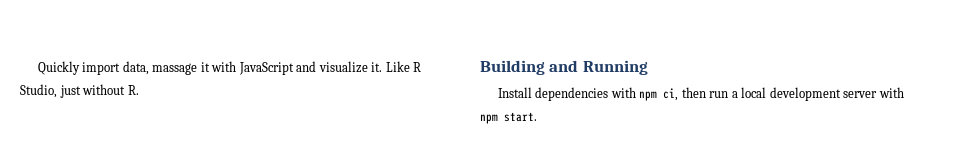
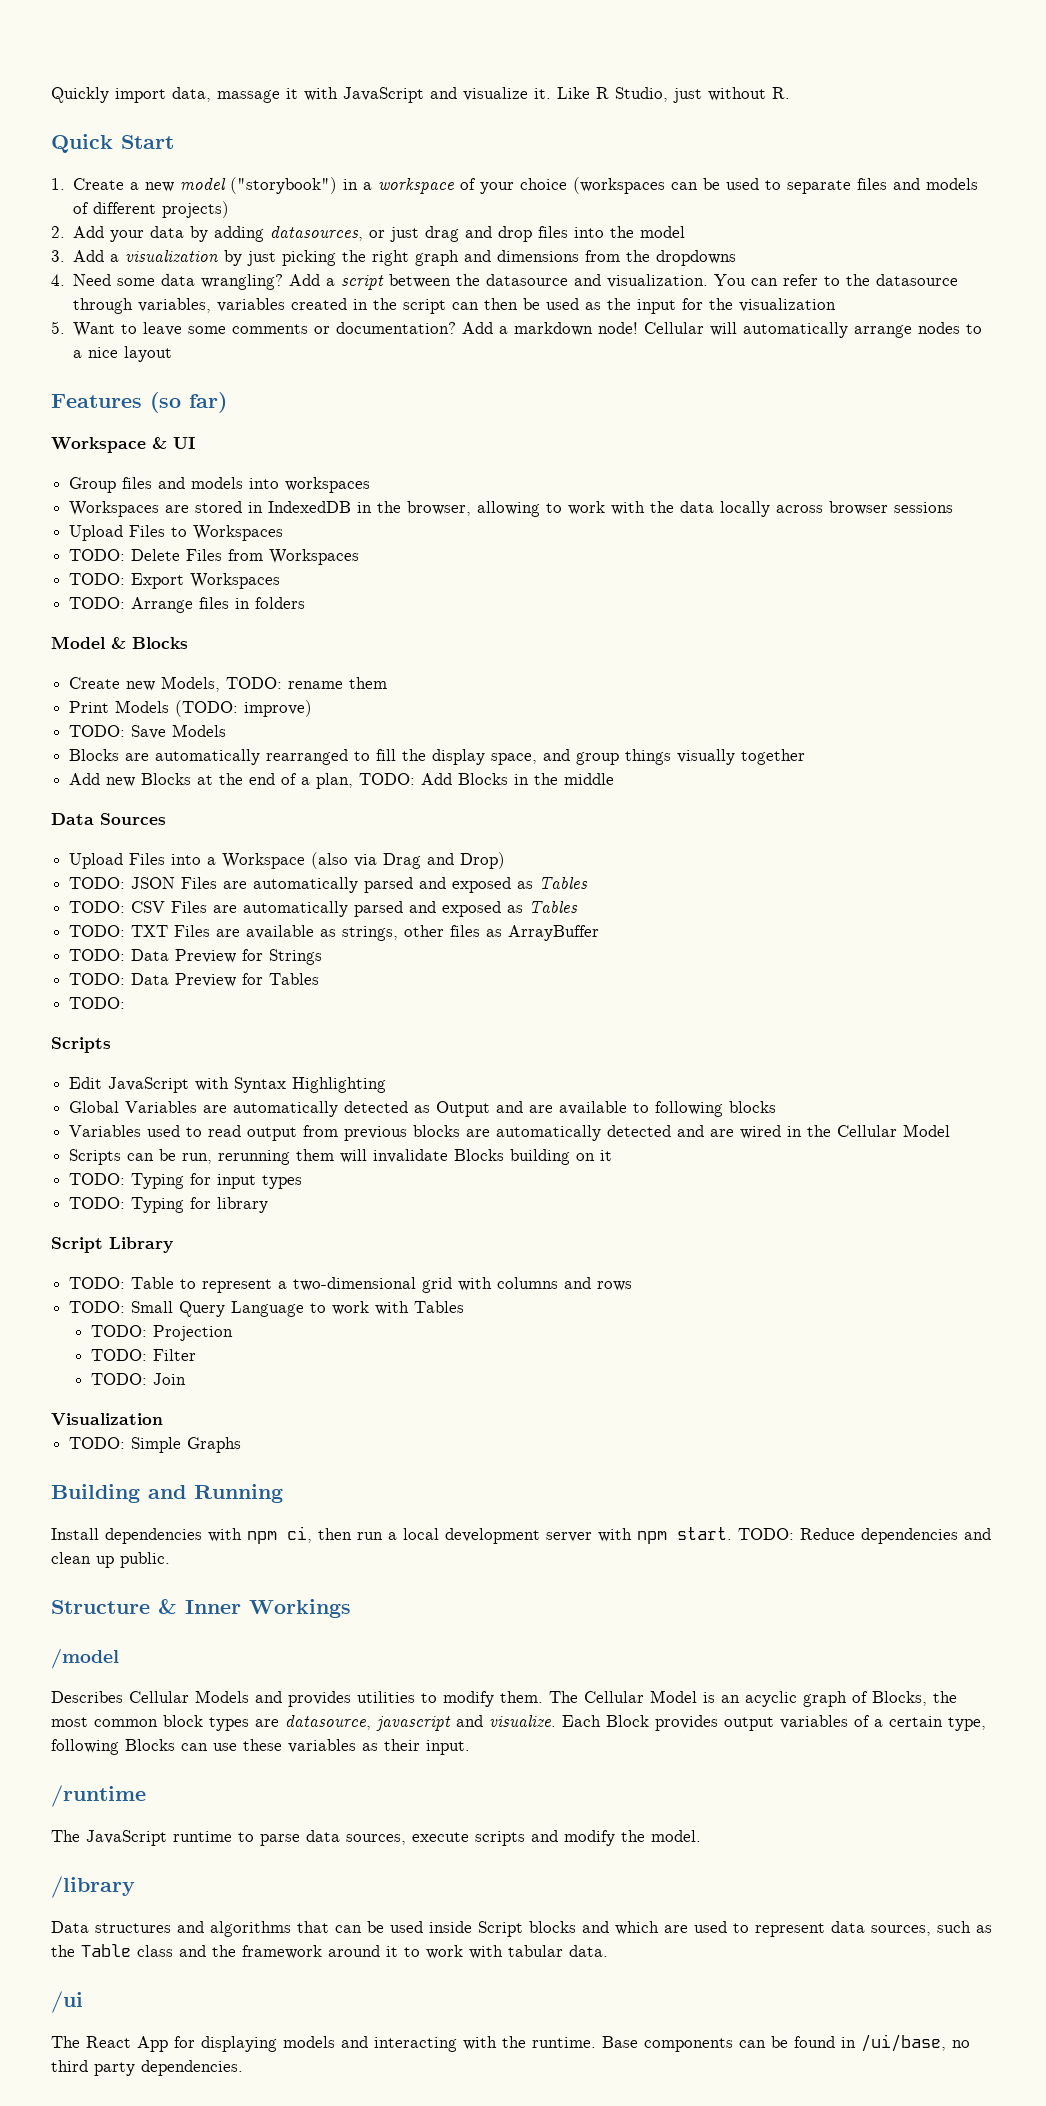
(139, 90) none -> [51,134,174,153] [51,177,979,194] [73,201,230,218] [51,226,686,242] [51,250,737,266] [51,274,959,290] [73,298,837,314] [51,321,983,338] [73,346,173,362] [51,392,227,413] [51,437,195,453] [69,477,371,493] [69,501,954,517] [69,525,284,541] [69,549,360,565] [69,573,281,589] [69,597,306,613] [51,636,188,649] [69,676,388,692] [69,700,313,717] [69,724,227,739] [69,749,806,765] [69,773,615,789] [51,813,166,825] [69,852,506,869] [69,877,589,893] [69,901,579,917] [69,925,600,941] [69,949,323,965] [69,973,320,987] [69,997,126,1009] [51,1037,111,1053] [69,1077,387,1093] [69,1101,777,1117] [69,1124,951,1141] [69,1149,613,1165] [69,1173,303,1189] [69,1197,269,1213] [51,1237,173,1253] [69,1277,633,1293] [69,1301,465,1317] [91,1325,234,1341] [91,1349,197,1361] [91,1373,187,1385] [51,1413,163,1425] [69,1437,242,1453] // Quick Start // 1. Create a new model ("storybook") in a workspace of your choice (workspaces can be used to separate files and models of different projects) // 2. Add your data by adding datasources, or just drag and drop files into the model // 3. Add a visualization by just picking the right graph and dimensions from the dropdowns // 4. Need some data wrangling? Add a script between the datasource and visualization. You can refer to the datasource through variables, variables created in the script can then be used as the input for the visualization // 5. Want to leave some comments or documentation? Add a markdown node! Cellular will automatically arrange nodes to a nice layout // Features (so far) // Workspace & UI // Group files and models into workspaces // Workspaces are stored in IndexedDB in the browser, allowing to work with the data locally across browser sessions // Upload Files to Workspaces // TODO: Delete Files from Workspaces // TODO: Export Workspaces // TODO: Arrange files in folders // Model & Blocks // Create new Models, TODO: rename them // Print Models (TODO: improve) // TODO: Save Models // Blocks are automatically rearranged to fill the display space, and group things visually together // Add new Blocks at the end of a plan, TODO: Add Blocks in the middle // Data Sources // Upload Files into a Workspace (also via Drag and Drop) // TODO: JSON Files are automatically parsed and exposed as Tables // TODO: CSV Files are automatically parsed and exposed as Tables // TODO: TXT Files are available as strings, other files as ArrayBuffer // TODO: Data Preview for Strings // TODO: Data Preview for Tables // TODO: // Scripts // Edit JavaScript with Syntax Highlighting // Global Variables are automatically detected as Output and are available to following blocks // Variables used to read output from previous blocks are automatically detected and are wired in the Cellular Model // Scripts can be run, rerunning them will invalidate Blocks building on it // TODO: Typing for input types // TODO: Typing for library // Script Library // TODO: Table to represent a two-dimensional grid with columns and rows // TODO: Small Query Language to work with Tables // TODO: Projection // TODO: Filter // TODO: Join // Visualization // TODO: Simple Graphs
(537, 117) none -> [738,1528,991,1544] [51,1552,170,1568] [51,1599,351,1618] [51,1648,119,1669] [51,1690,957,1707] [51,1715,986,1731] [51,1739,470,1755] [51,1785,146,1807] [51,1830,701,1846] [51,1876,135,1898] [51,1921,992,1937] [51,1944,608,1959] [51,1991,83,2013] [51,2034,970,2052] [51,2060,243,2076] TODO: Reduce dependencies and clean up public. // Structure & Inner Workings // /model // Describes Cellular Models and provides utilities to modify them. The Cellular Model is an acyclic graph of Blocks, the most common block types are datasource, javascript and visualize. Each Block provides output variables of a certain type, following Blocks can use these variables as their input. // /runtime // The JavaScript runtime to parse data sources, execute scripts and modify the model. // /library // Data structures and algorithms that can be used inside Script blocks and which are used to represent data sources, such as the Table class and the framework around it to work with tabular data. // /ui // The React App for displaying models and interacting with the runtime. Base components can be found in /ui/base, no third party dependencies.

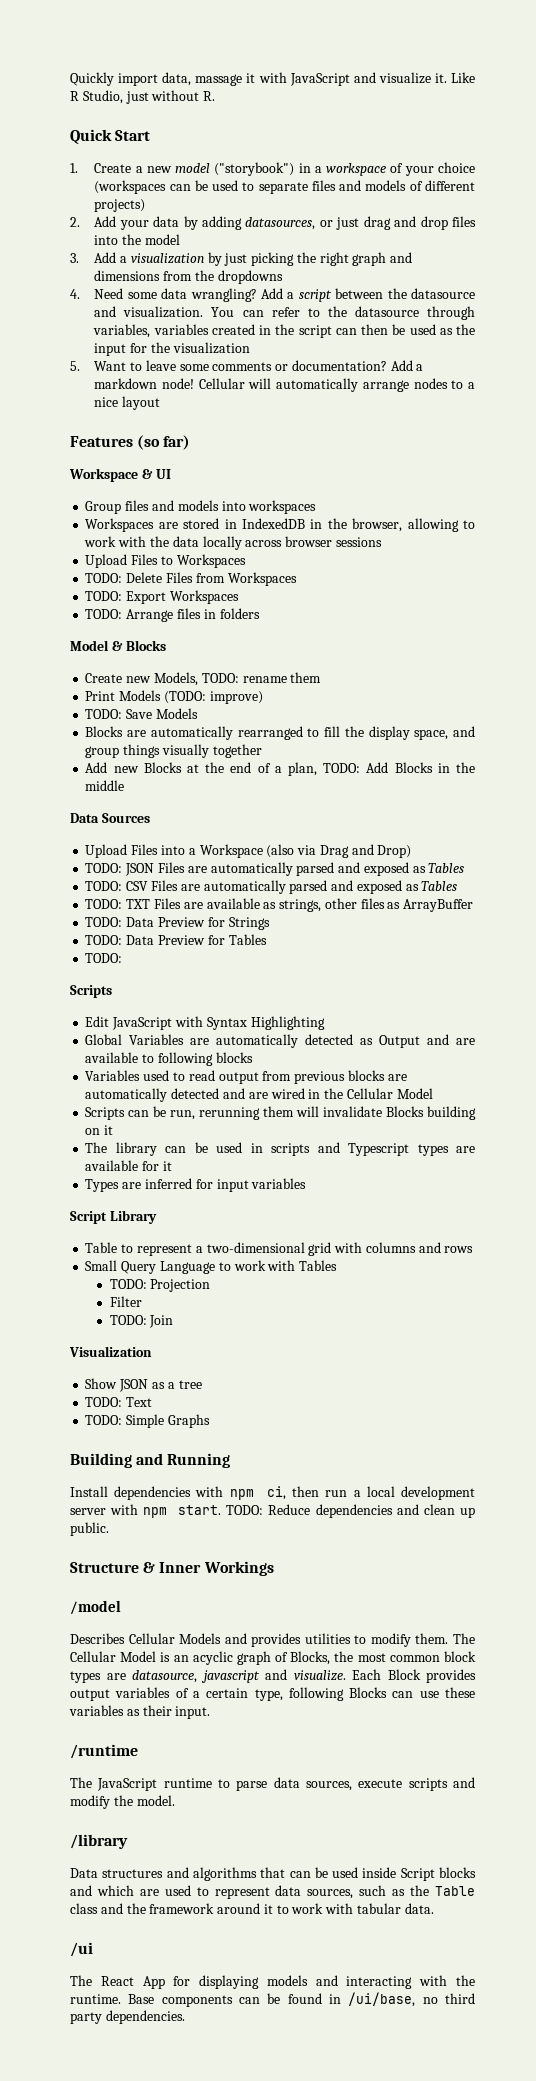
[69,1173,303,1189] [69,1197,269,1213] TODO: Typing for input types // TODO: Typing for library -> [85,1142,475,1156] [85,1160,172,1171] [85,1178,307,1192] The library can be used in scripts and Typescript types are available for it // Types are inferred for input variables
[69,1277,126,1289] TODO: -> (157, 1217) none
[69,1301,126,1313] TODO: -> (474, 1249) none
[91,1349,148,1361] TODO: -> (211, 1285) none
(163, 1419) none -> [85,1378,202,1392] [85,1397,153,1407] // Show JSON as a tree // TODO: Text

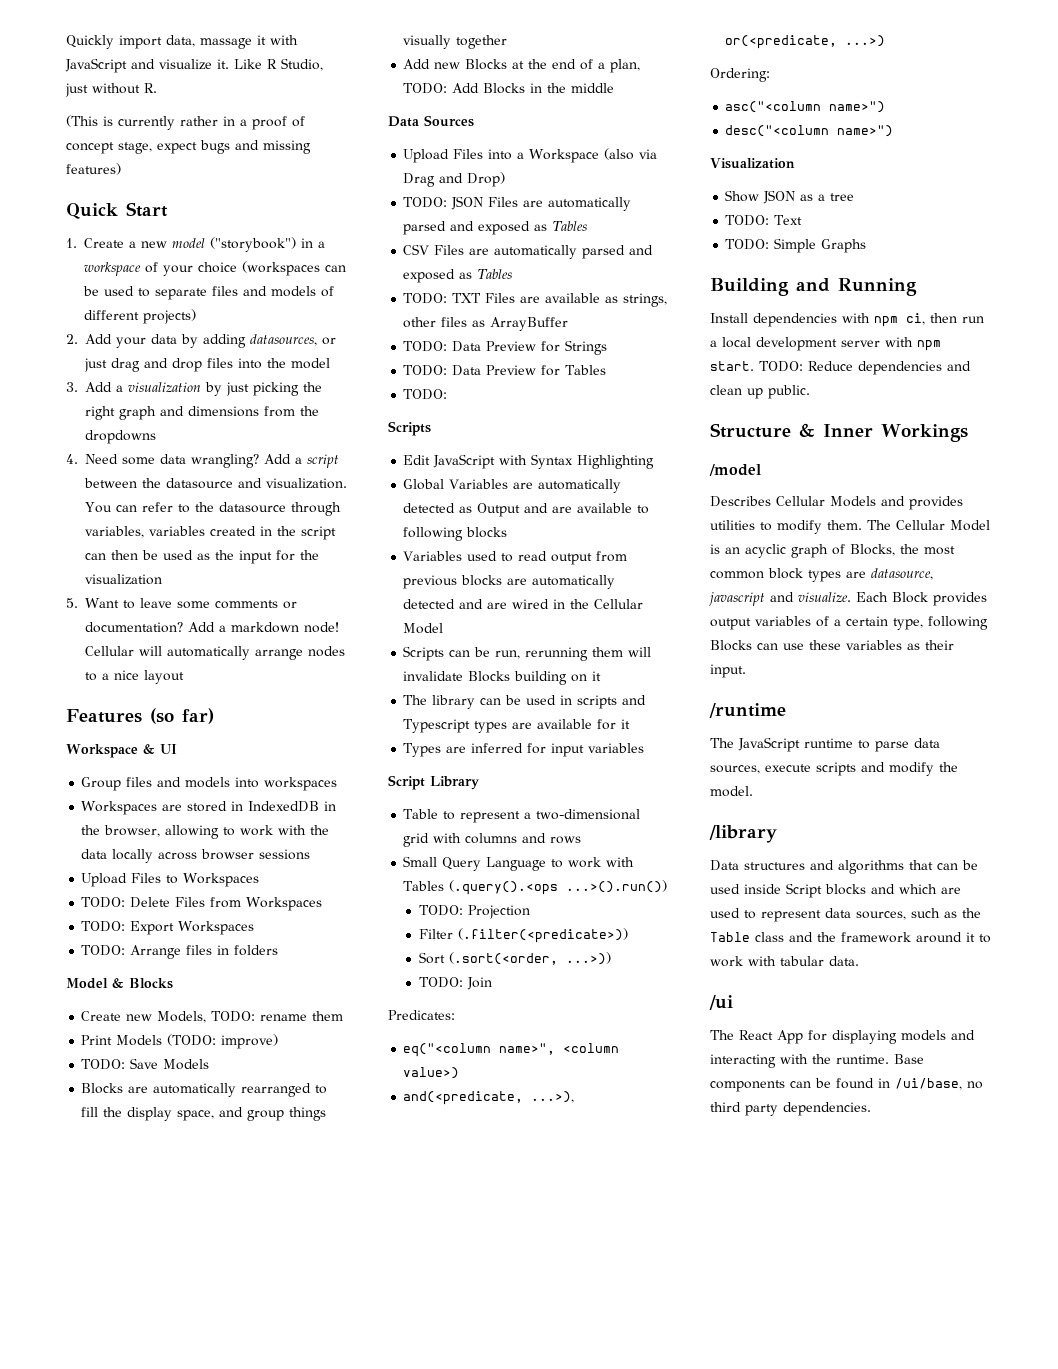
(216, 96) none -> [66,115,305,130] [66,140,311,154] [66,163,121,175] // (This is currently rather in a proof of concept stage, expect bugs and missing features)
[85,881,123,891] TODO: -> (588, 226) none
(338, 1265) none -> [449,880,668,895] (.query().<ops ...>().run())
[109,1315,174,1328] // TODO: Join -> [458,928,629,943] [419,952,612,965] [419,977,493,990] [388,1010,455,1020] [403,1043,620,1057] [403,1067,460,1079] [403,1091,575,1105] [725,35,886,49] [710,68,770,82] [725,101,886,113] [725,125,894,137] (.filter(<predicate>)) // Sort (.sort(<order, ...>)) // TODO: Join // Predicates: // eq("<column name>", <column value>) // and(<predicate, ...>), or(<predicate, ...>) // Ordering: // asc("<column name>") // desc("<column name>")

